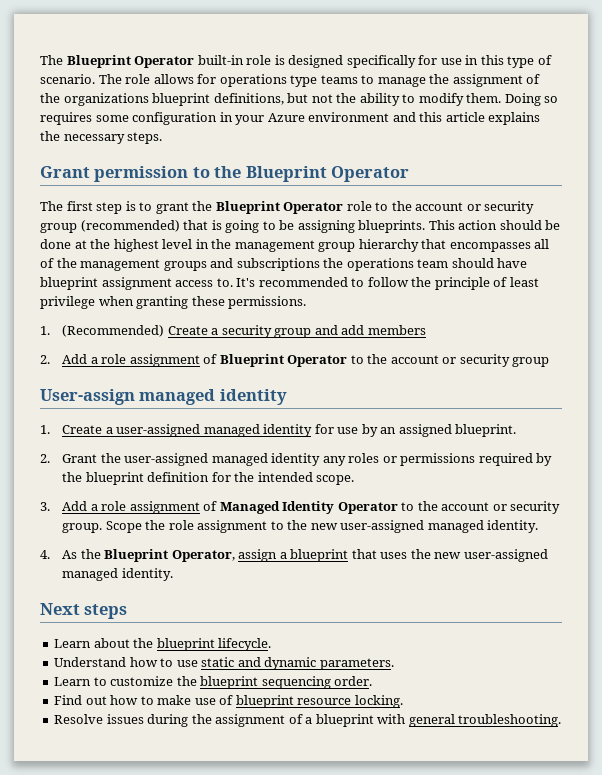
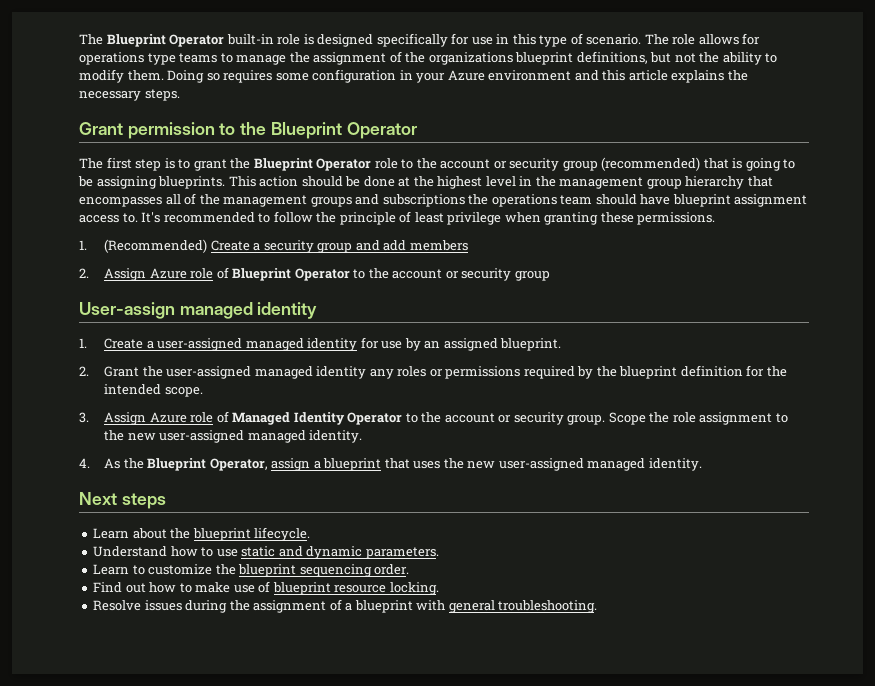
[62,354,200,367] Add a role assignment -> [104,268,214,281] Assign Azure role
[62,501,200,514] Add a role assignment -> [104,412,214,425] Assign Azure role

